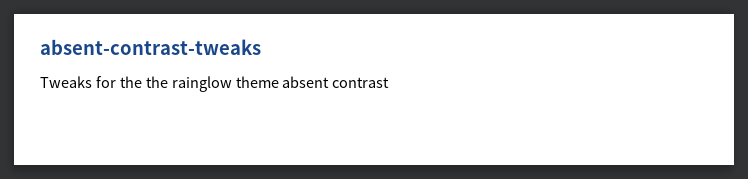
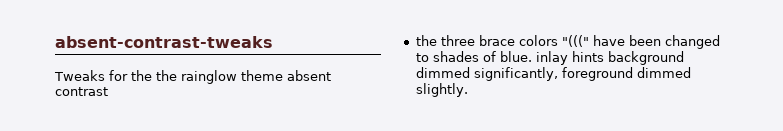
(390, 82) none -> [415,35,720,49] [415,51,684,65] [415,67,691,81] [415,83,468,97] // the three brace colors "(((" have been changed to shades of blue. inlay hints background dimmed significantly, foreground dimmed slightly.

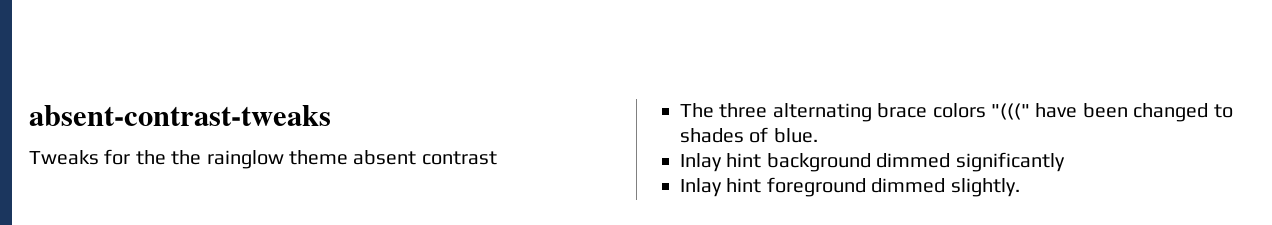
[415,35,475,46] the three -> [680,103,872,122] The three alternating
[535,51,684,65] [415,67,558,81] inlay hints background dimmed significantly, -> [680,152,1065,172] [680,178,762,197] // Inlay hint background dimmed significantly // Inlay hint

